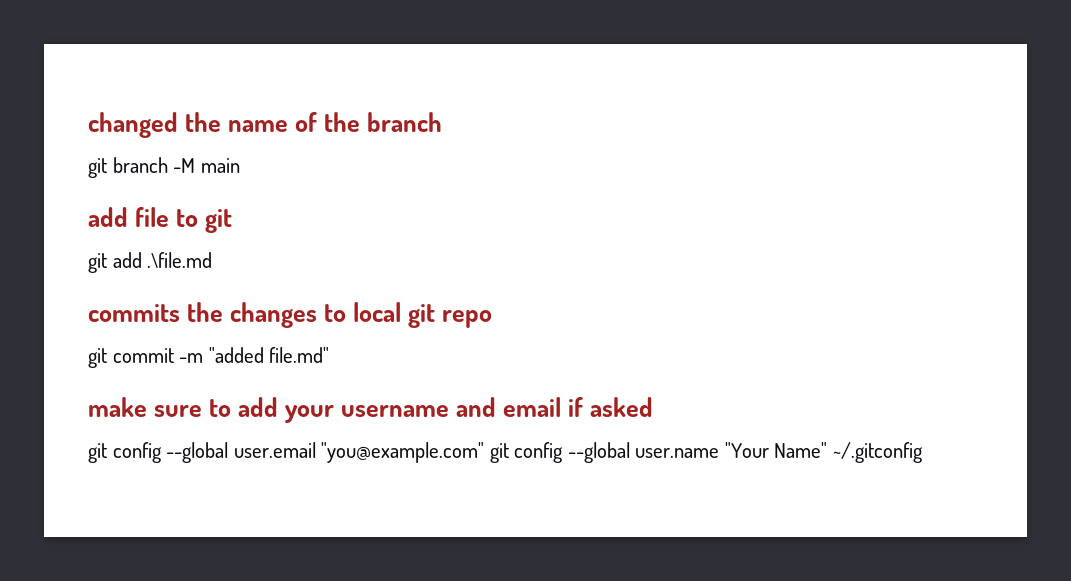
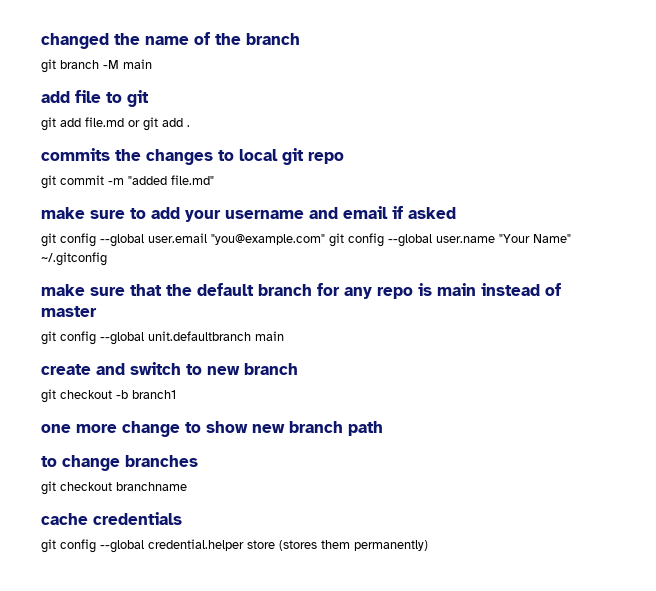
[147,252,213,268] .\file.md -> [85,117,190,131] file.md or git add .
(923, 452) none -> [41,283,561,299] [41,306,97,317] [41,331,284,345] [41,362,298,375] [41,389,176,403] [41,421,383,437] [41,455,198,471] [41,481,187,495] [41,512,182,525] [41,539,428,553] // make sure that the default branch for any repo is main instead of master // git config --global unit.defaultbranch main // create and switch to new branch // git checkout -b branch1 // one more change to show new branch path // to change branches // git checkout branchname // cache credentials // git config --global credential.helper store (stores them permanently)

